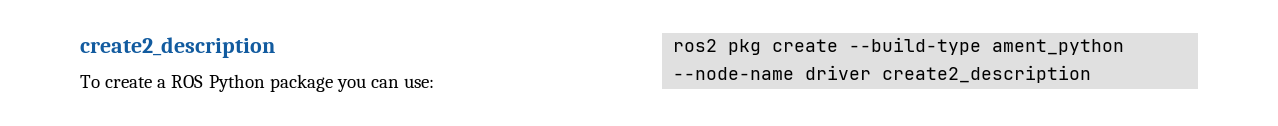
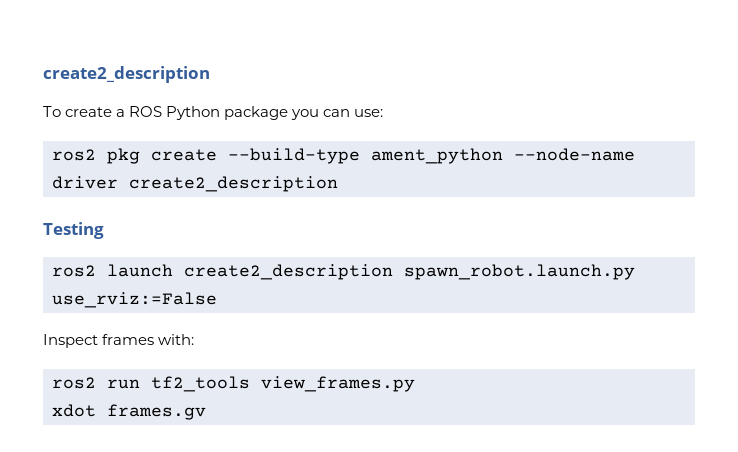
(1092, 74) none -> [43,222,104,239] [52,264,635,280] [52,292,217,308] [43,334,195,348] [52,376,415,392] [52,404,206,420] // Testing // ros2 launch create2_description spawn_robot.launch.py use_rviz:=False // Inspect frames with: // ros2 run tf2_tools view_frames.py // xdot frames.gv

